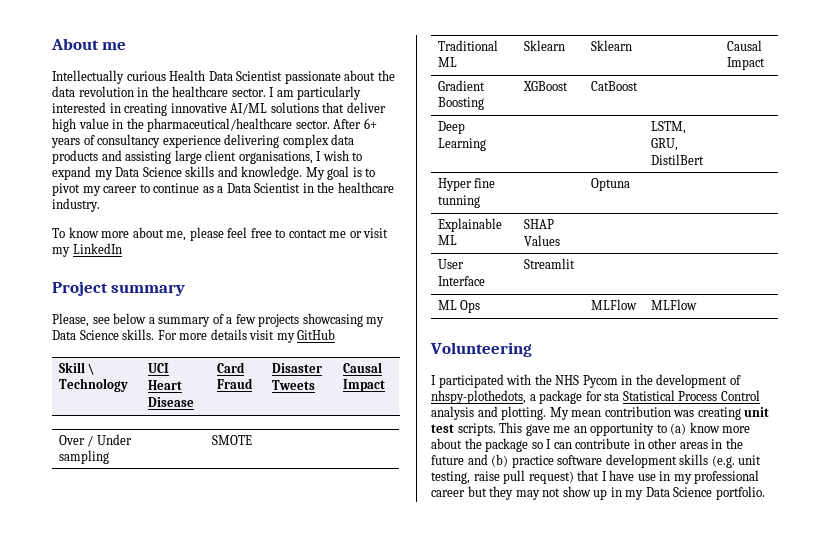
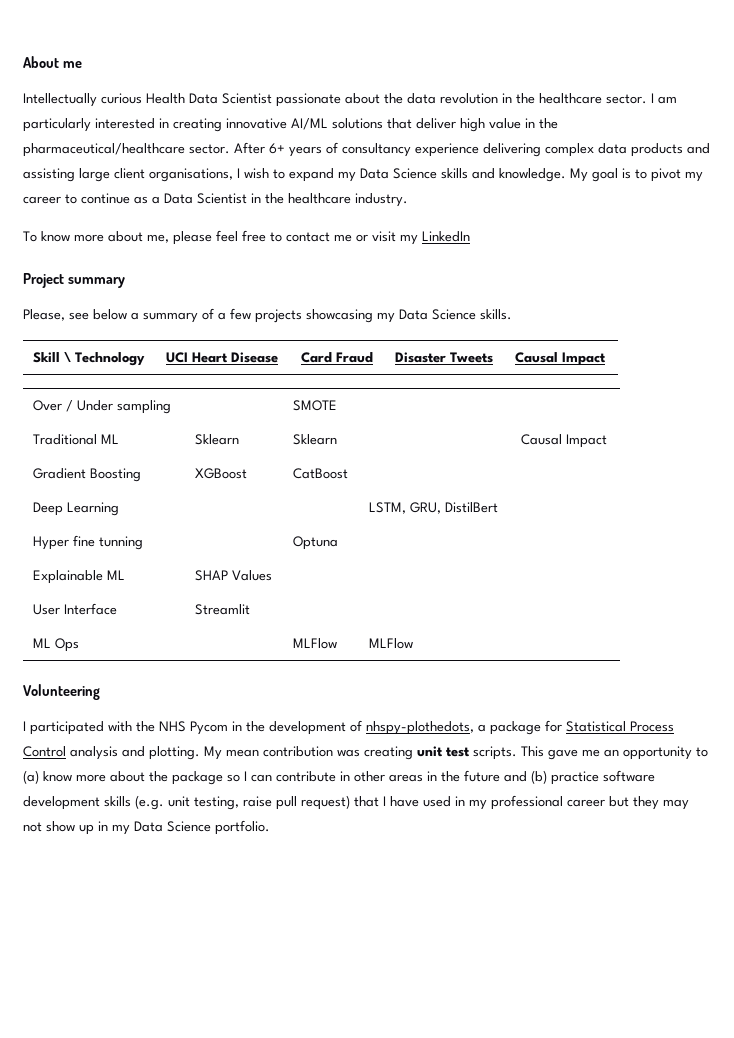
[157,329,336,343] For more details visit my GitHub -> (512, 314) none
[604,392,620,401] sta -> (562, 726) none
[637,474,656,481] use -> [423,796,451,807] used

